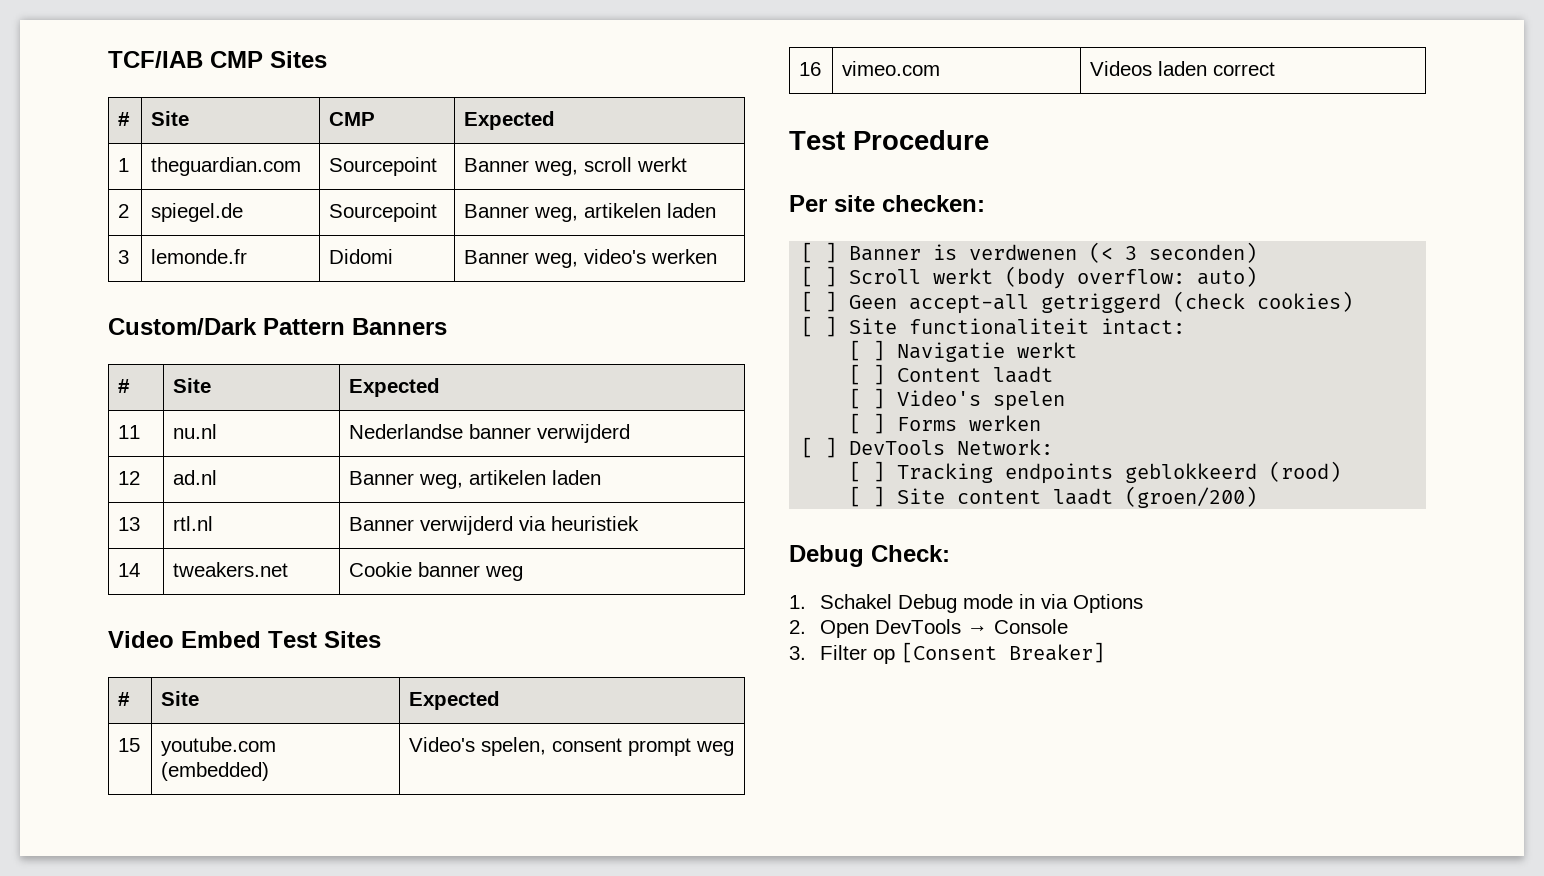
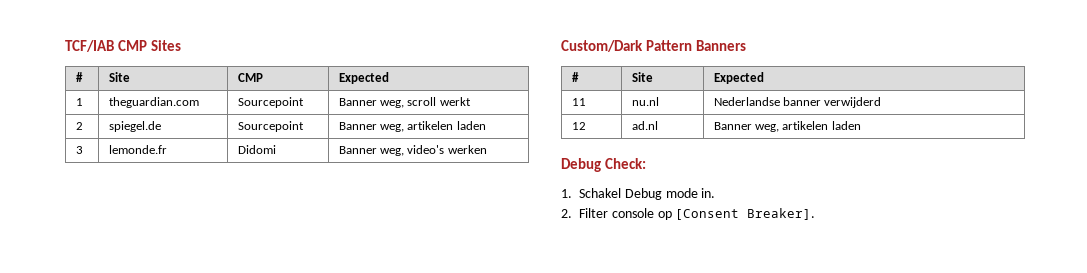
[118,517,141,531] [173,516,214,531] [349,516,640,535] [118,563,141,577] [173,562,289,577] [349,562,524,581] [108,631,381,648] [118,692,131,706] [161,691,200,706] [409,691,501,710] [118,738,141,752] [161,737,277,756] [161,762,270,781] [409,737,735,756] [799,62,822,76] [842,61,941,76] [1090,61,1276,76] [789,130,989,150] [789,195,985,212] [801,242,1258,263] [801,266,1258,289] [801,291,1354,314] [801,316,1186,337] [849,340,1078,362] [849,364,1054,385] [849,388,1066,411] [849,413,1042,434] [801,437,1054,458] [849,461,1342,484] [849,486,1258,508] // 13 | rtl.nl | Banner verwijderd via heuristiek // 14 | tweakers.net | Cookie banner weg // Video Embed Test Sites // # | Site | Expected // 15 | youtube.com (embedded) | Video's spelen, consent prompt weg // 16 | vimeo.com | Videos laden correct // Test Procedure // Per site checken: // [ ] Banner is verdwenen (< 3 seconden) // [ ] Scroll werkt (body overflow: auto) // [ ] Geen accept-all getriggerd (check cookies) // [ ] Site functionaliteit intact: // [ ] Navigatie werkt // [ ] Content laadt // [ ] Video's spelen // [ ] Forms werken // [ ] DevTools Network: // [ ] Tracking endpoints geblokkeerd (rood) // [ ] Site content laadt (groen/200) -> (861, 125) none
[1018,594,1143,613] [789,619,1068,638] [789,645,867,660] in via Options // 2. Open DevTools → Console // 3. Filter -> [701,188,716,198] [561,208,654,218] in. // 2. Filter console
[1008,642,1105,663] Breaker] -> [747,208,816,220] Breaker].

